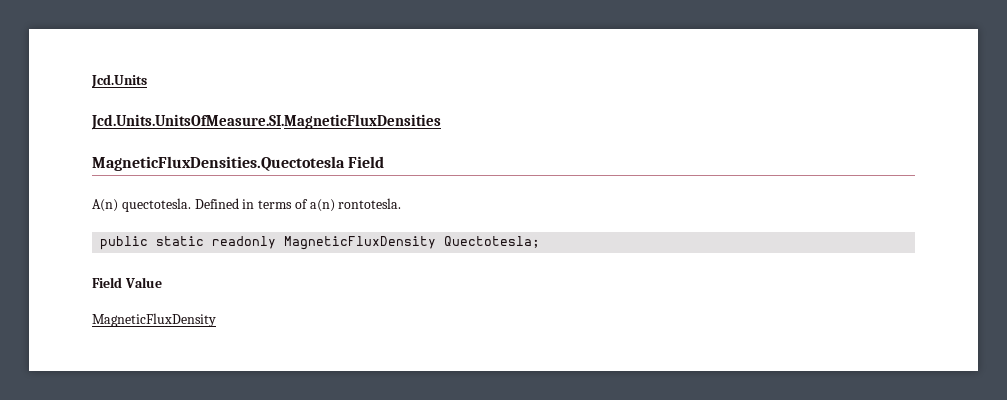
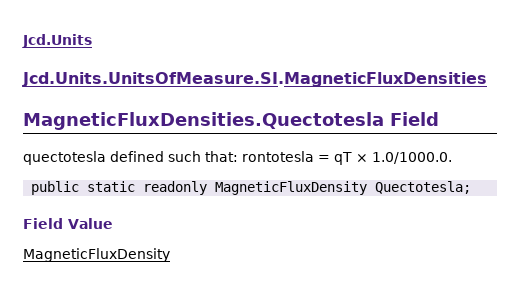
[92,198,402,212] A(n) quectotesla. Defined in terms of a(n) rontotesla. -> [23,151,452,165] quectotesla defined such that: rontotesla = qT × 1.0/1000.0.

